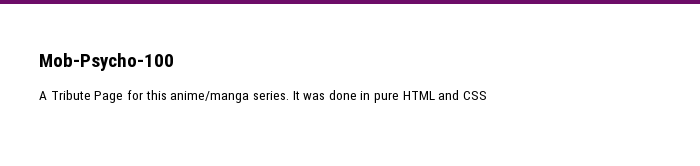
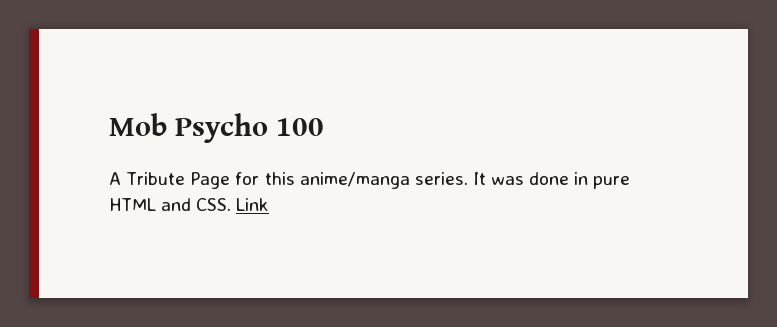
[39,53,174,71] Mob-Psycho-100 -> [109,113,324,143] Mob Psycho 100
[463,91,488,100] CSS -> [196,198,270,211] CSS. Link

